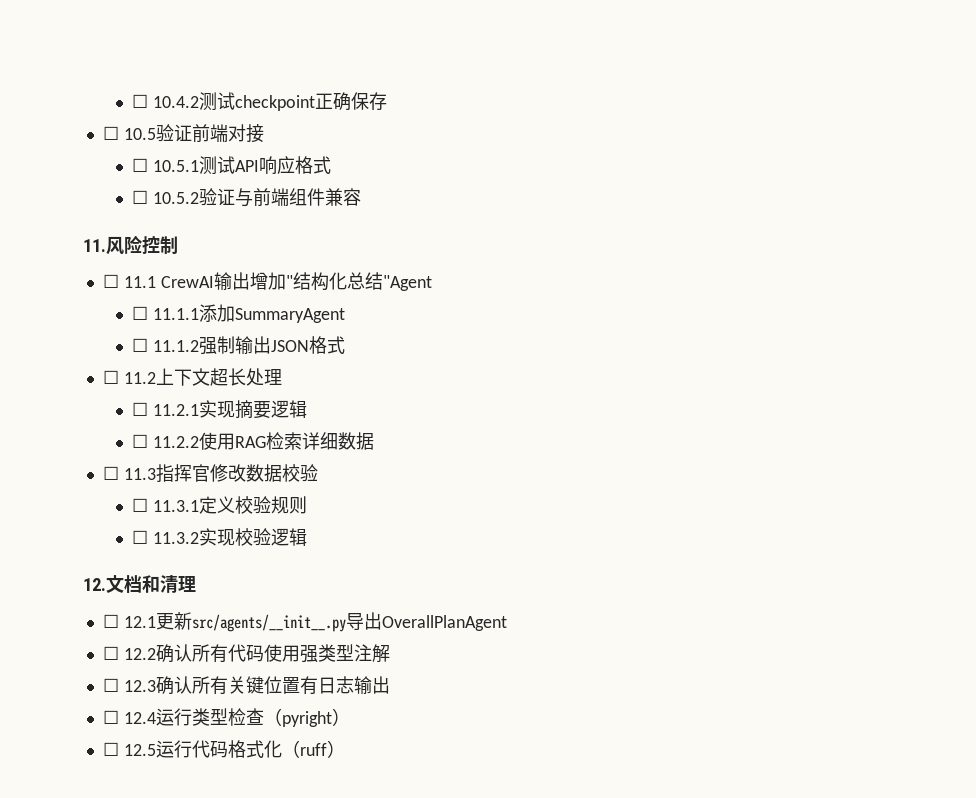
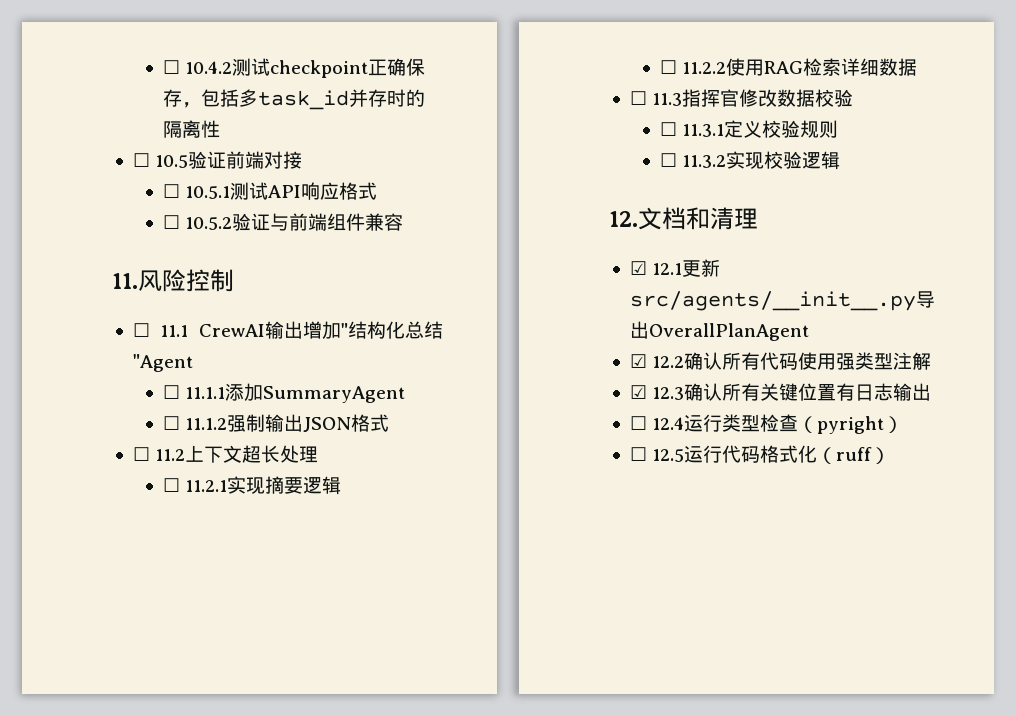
(388, 101) none -> [182,89,426,110] [163,120,221,138] ，包括多task_id并存时的隔离性
[102,614,119,628] ☐ -> [629,261,647,275] ☑
[102,646,119,660] ☐ -> [629,354,647,368] ☑
[102,678,119,692] ☐ -> [629,385,647,399] ☑

